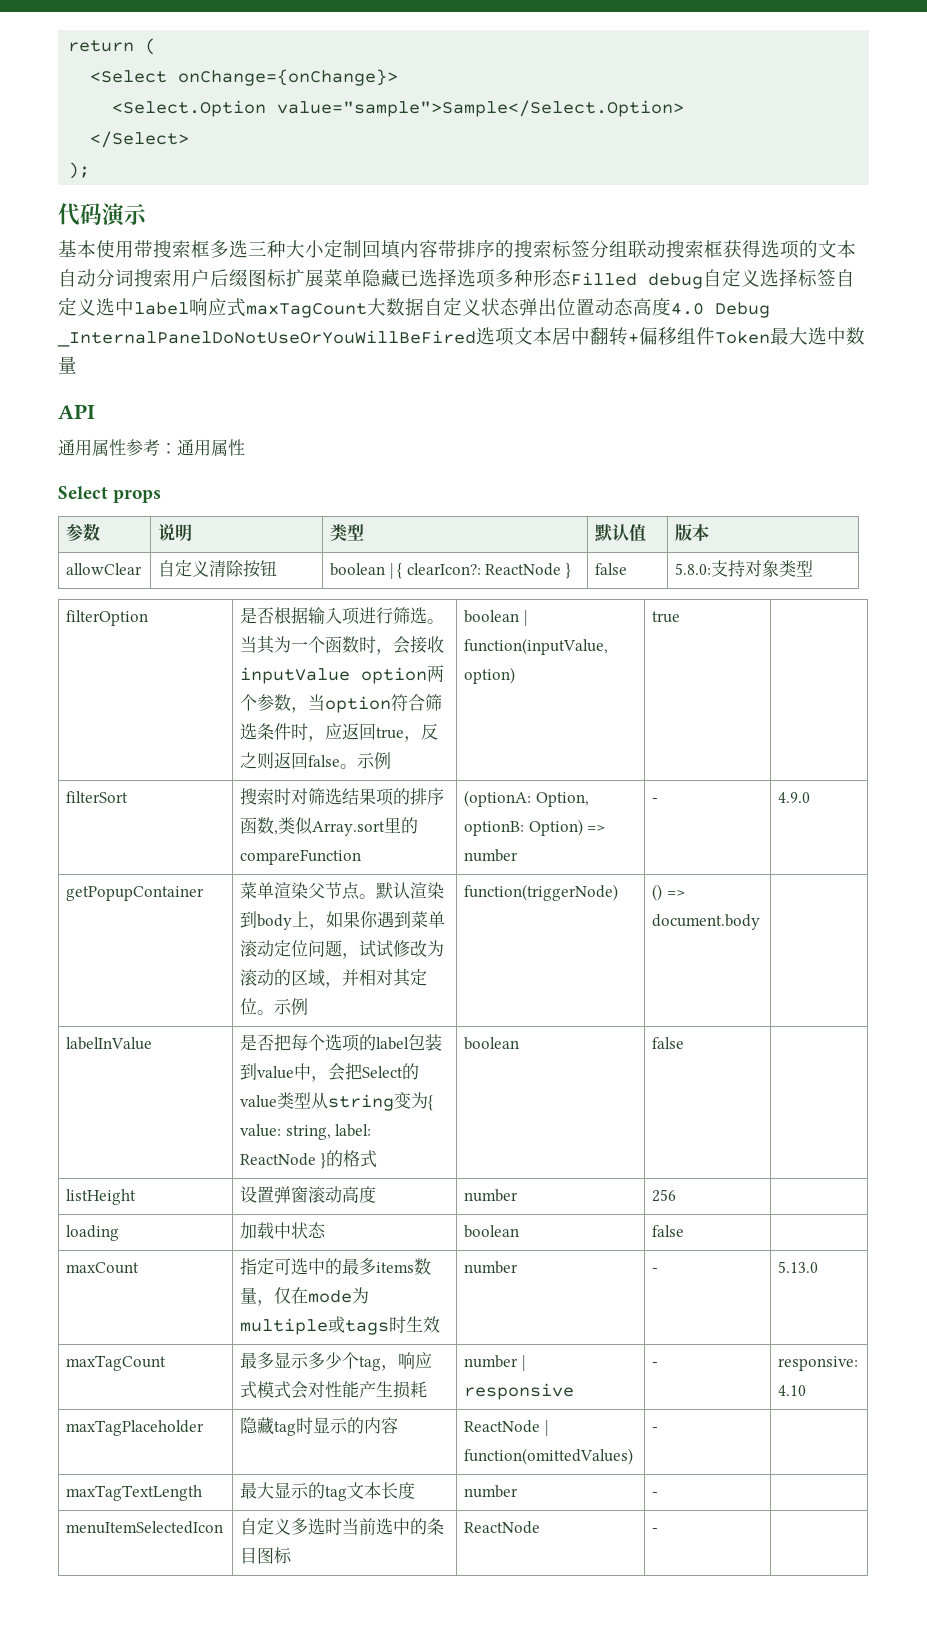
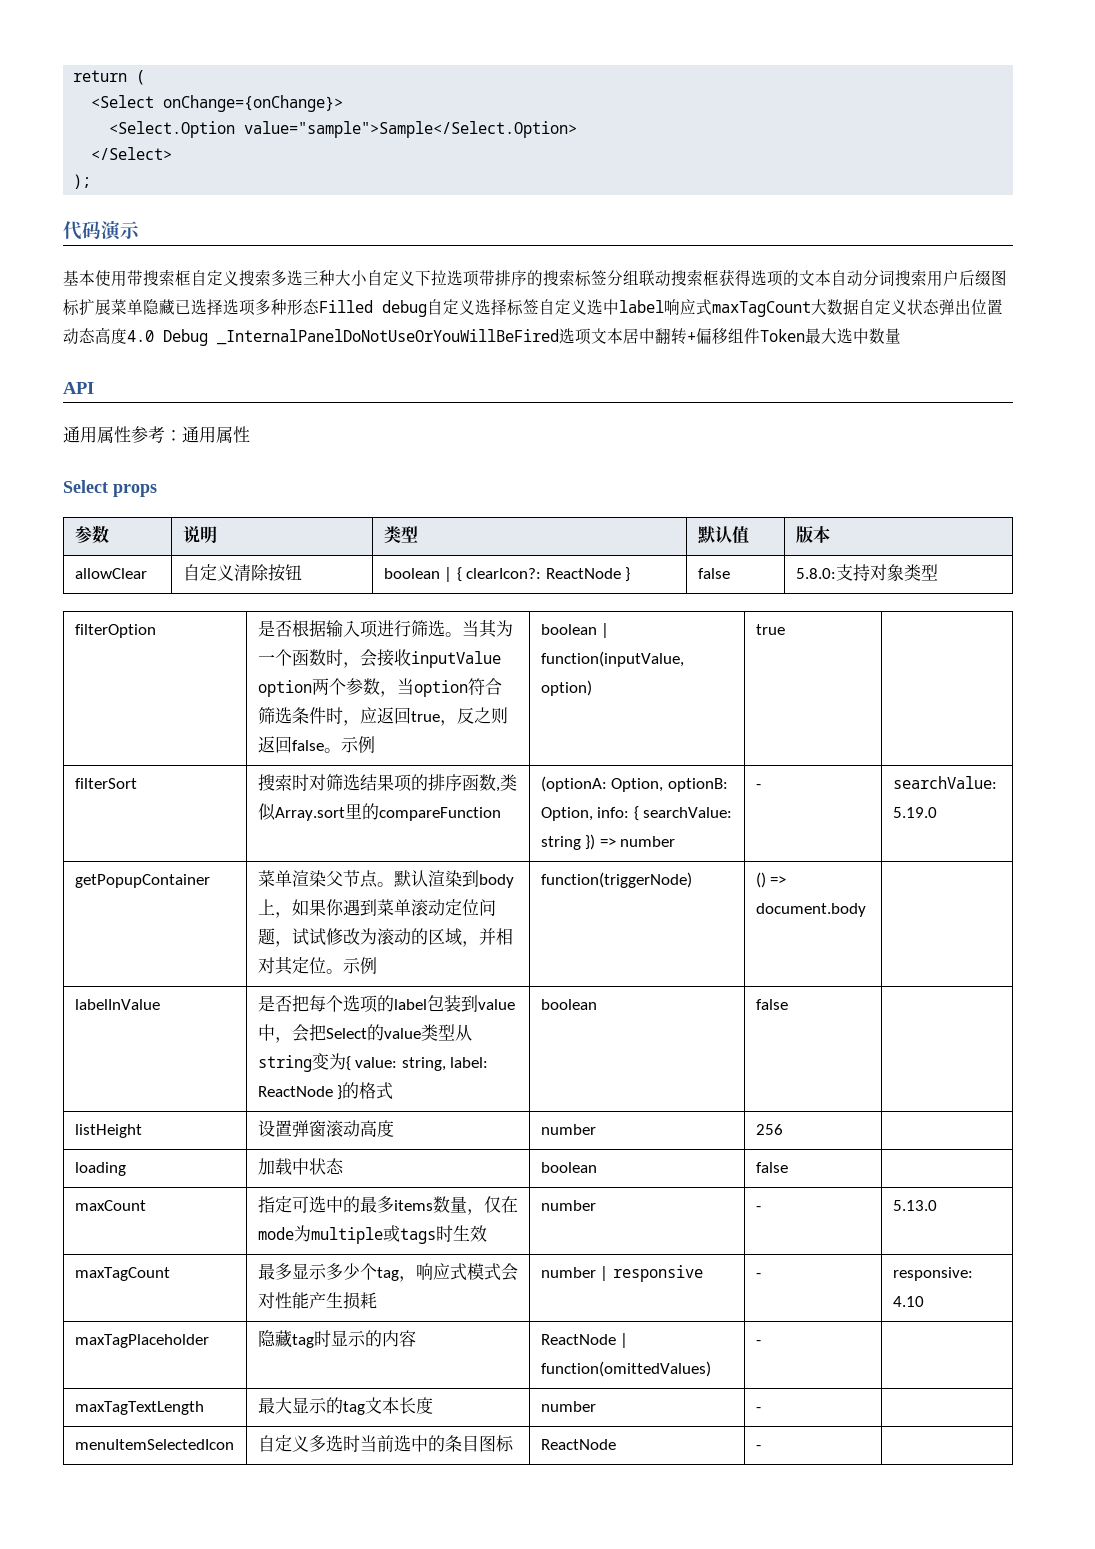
(210, 249) none -> [191,269,271,286] 自定义搜索
[324,239,438,259] 定制回填内容 -> [367,270,479,287] 自定义下拉选项
[528,819,583,836] Option) -> [540,806,733,821] [540,834,596,850] Option, info: { searchValue: string })
[778,792,811,803] 4.9.0 -> [892,776,997,789] [892,807,937,818] searchValue: 5.19.0

